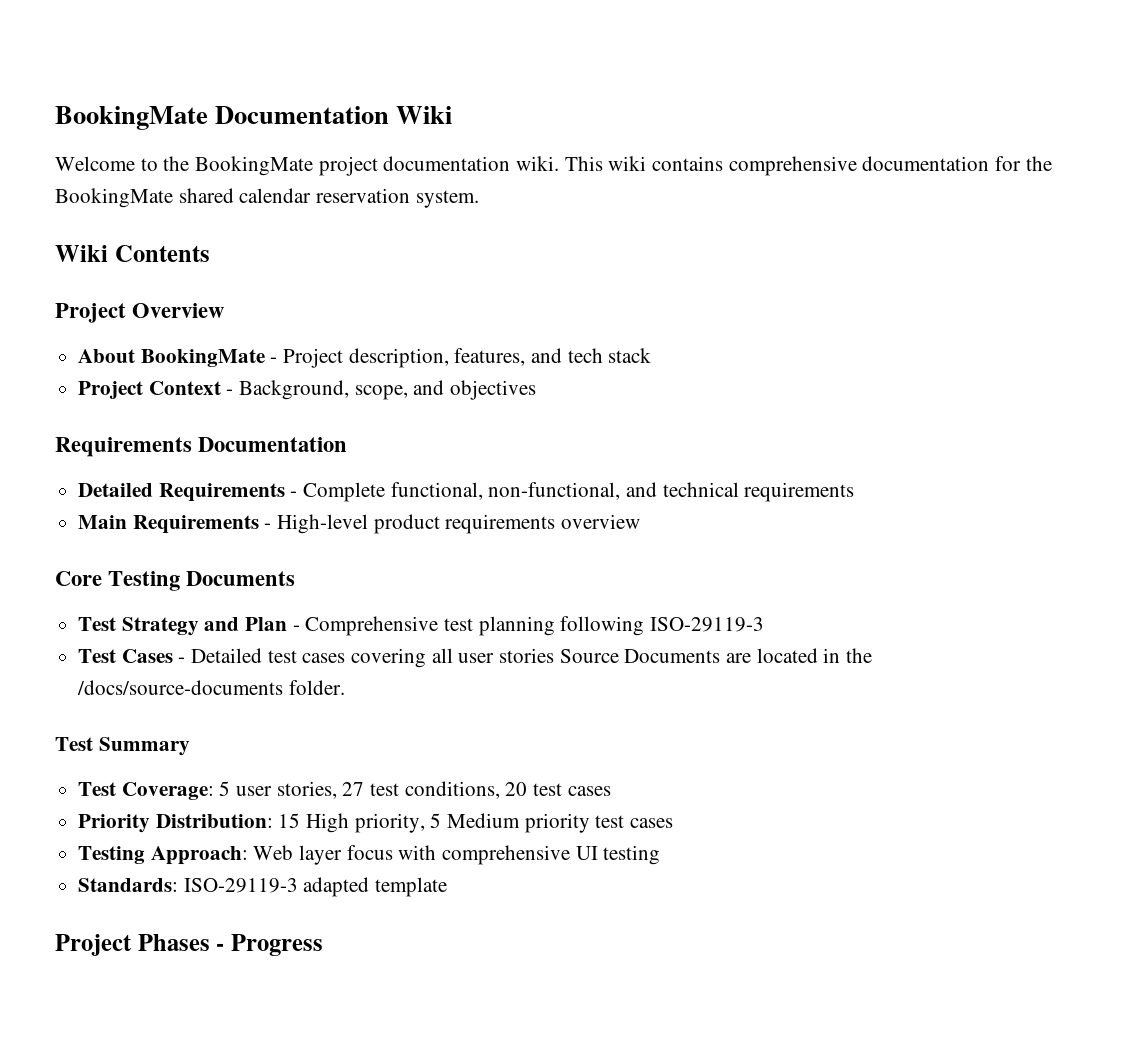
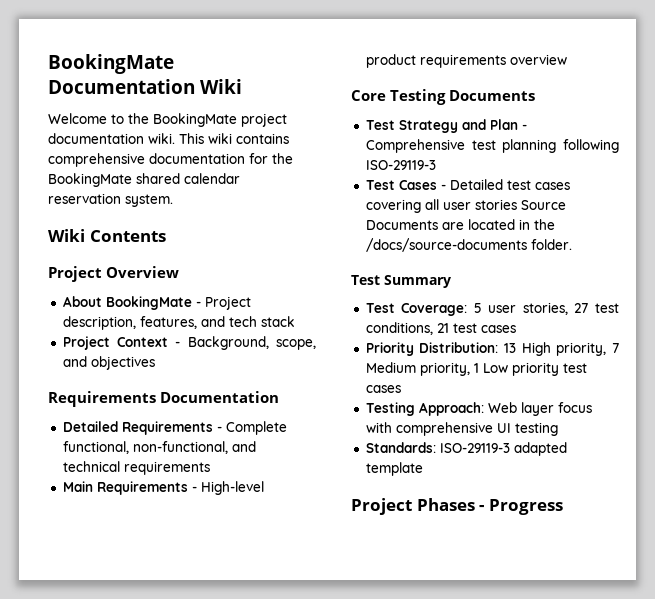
[505,782,528,796] 20 -> [436,323,449,333] 21
[278,813,301,828] 15 -> [504,343,517,353] 13
[430,813,521,828] 5 Medium -> [612,343,619,353] [365,362,508,376] 7 Medium priority, 1 Low

